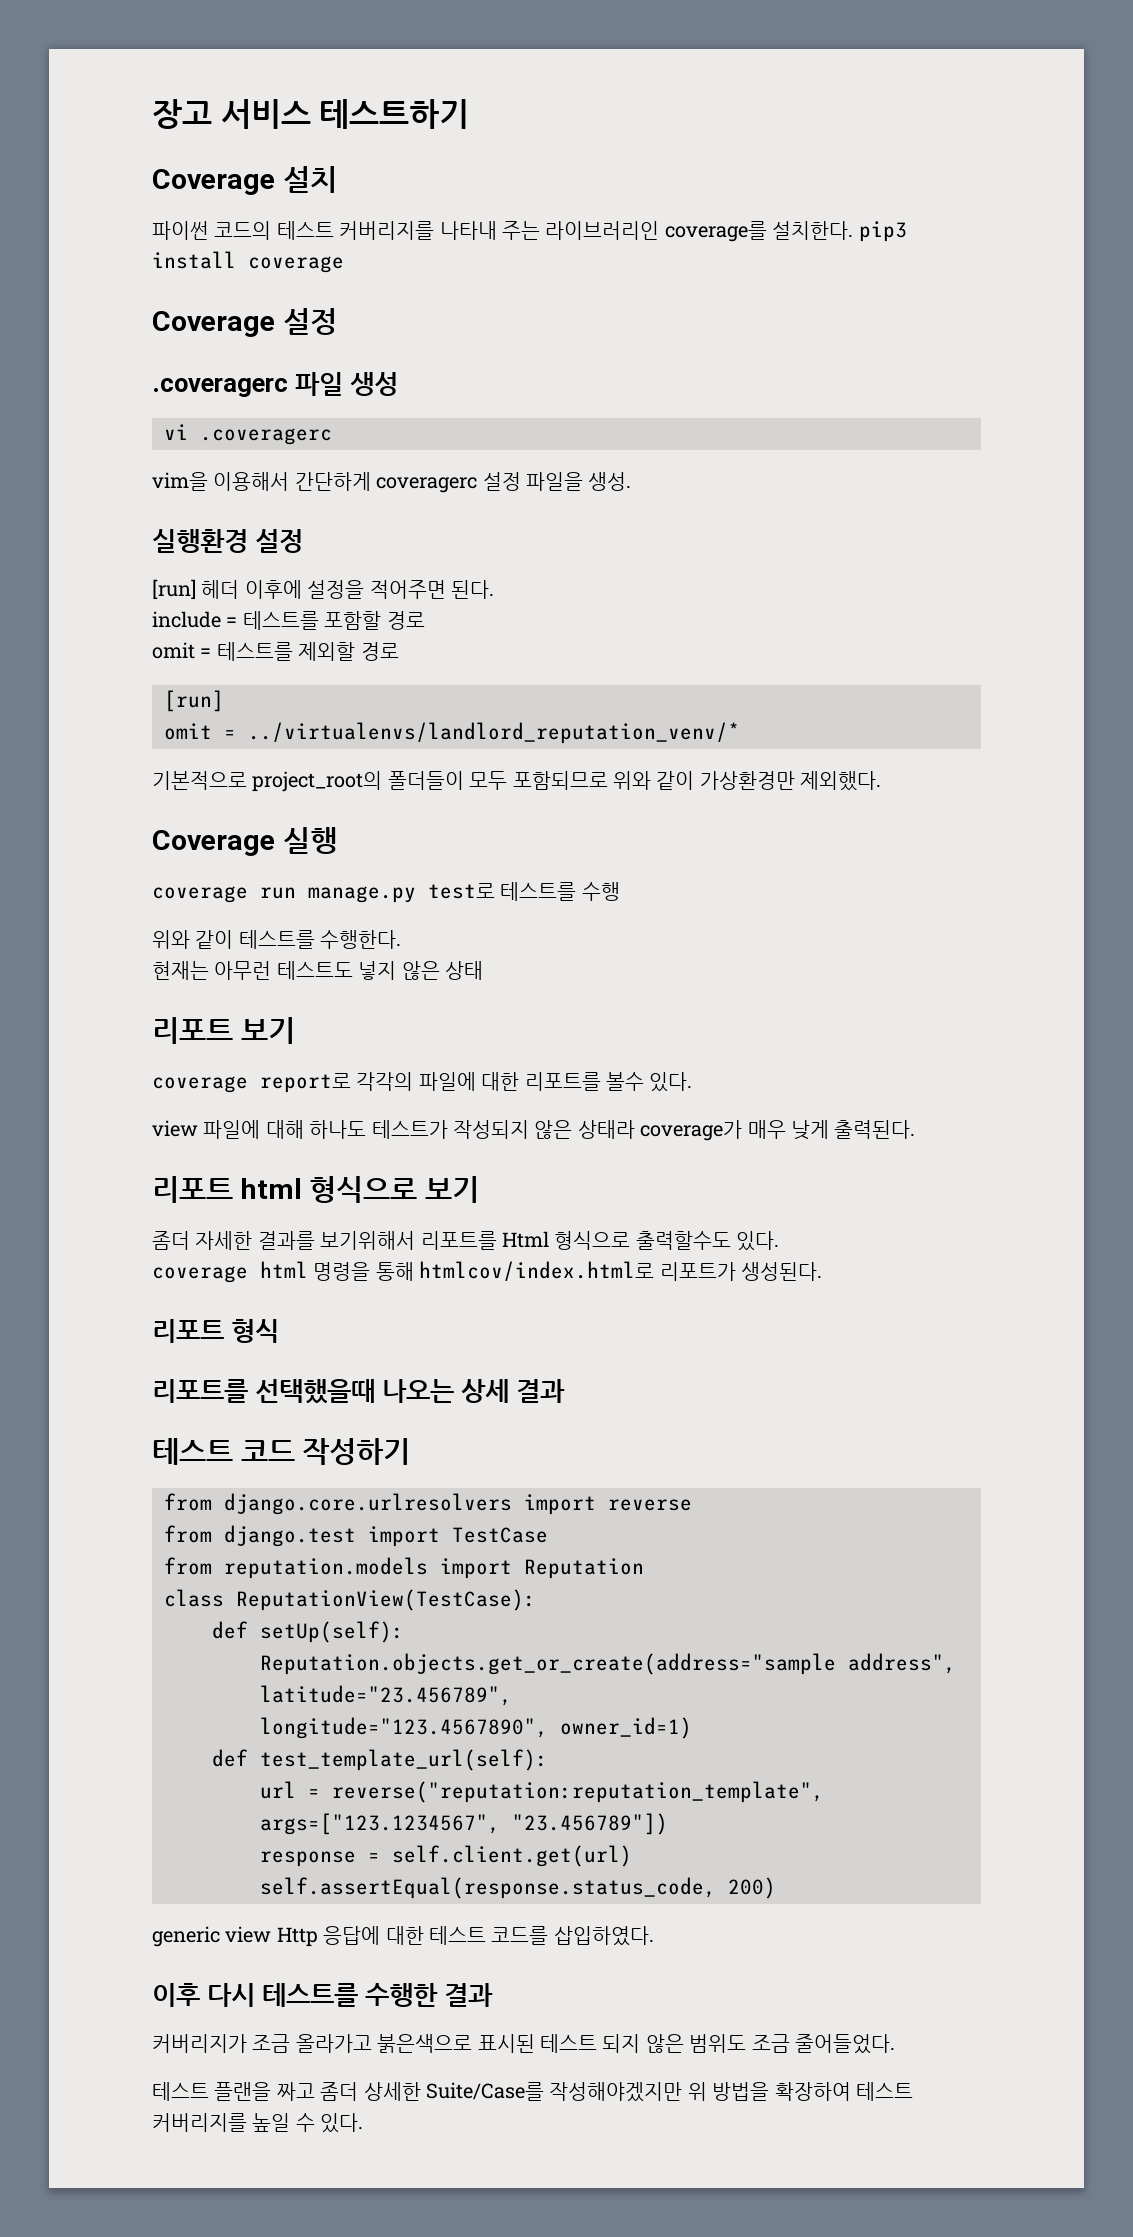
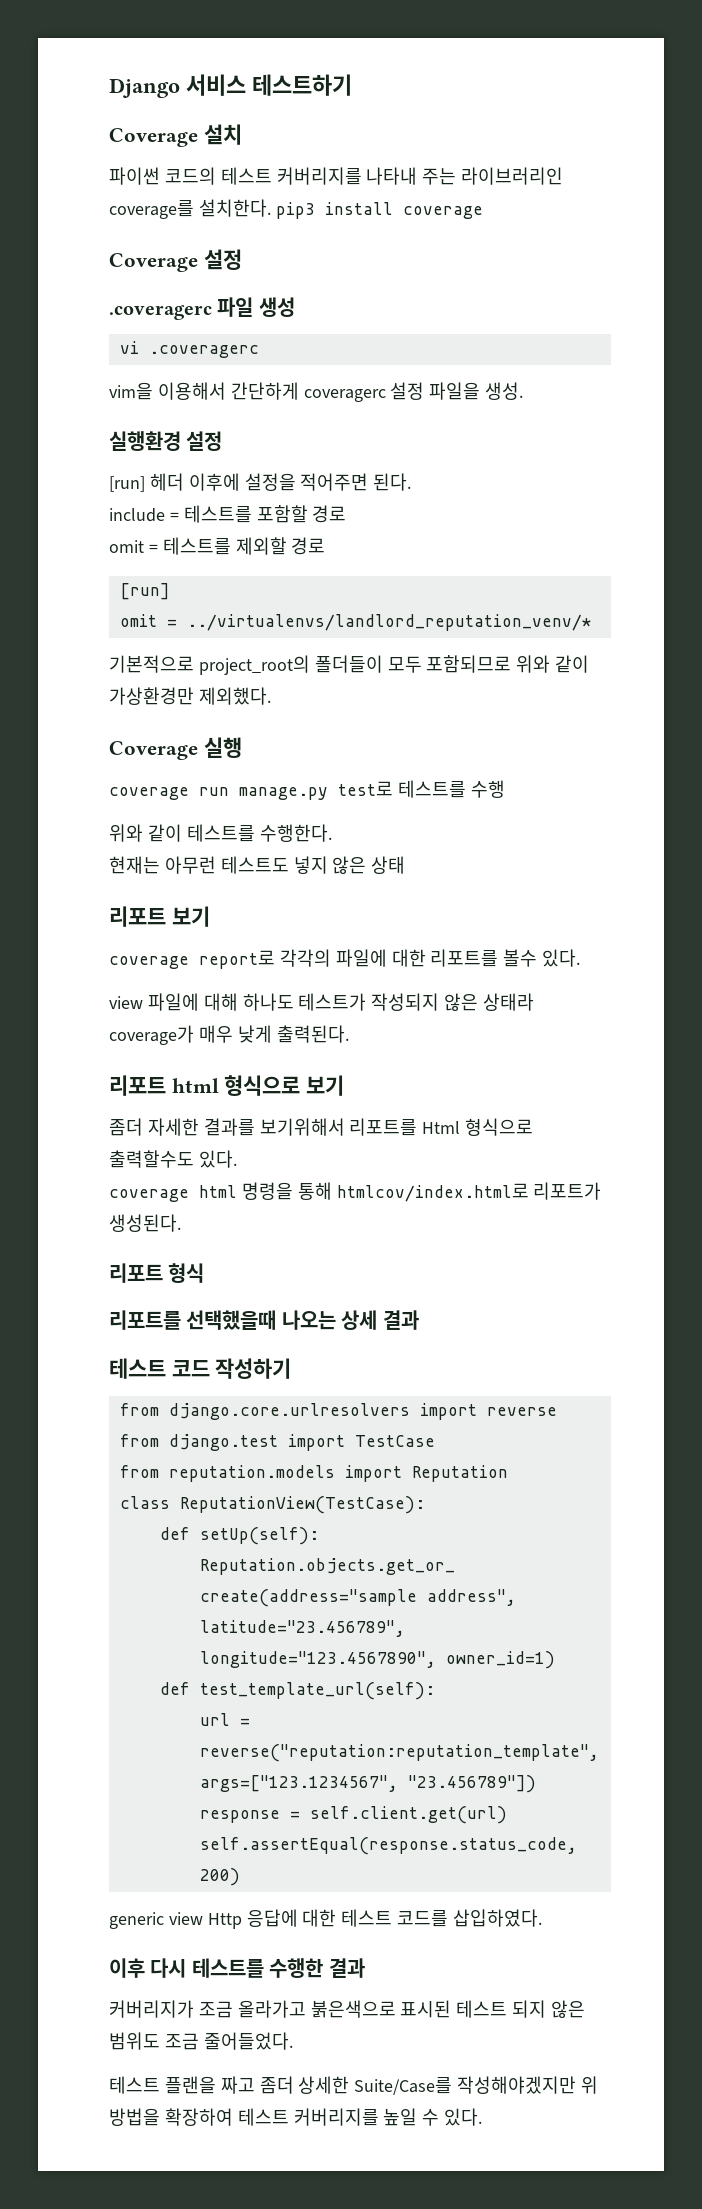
[152,99,212,129] 장고 -> [109,78,180,98] Django

